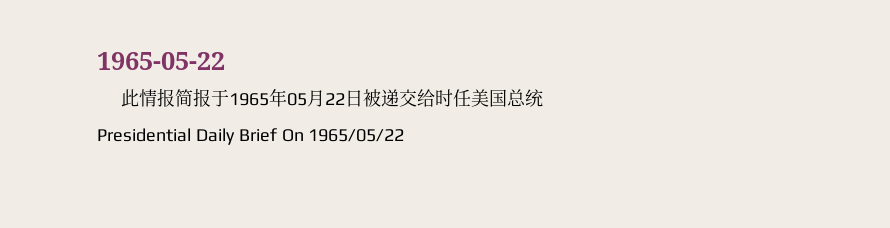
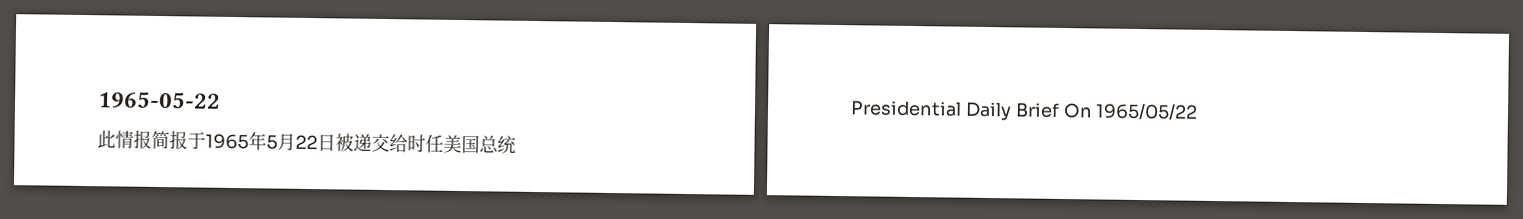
[286,93,307,106] 05 -> [266,134,278,150] 5

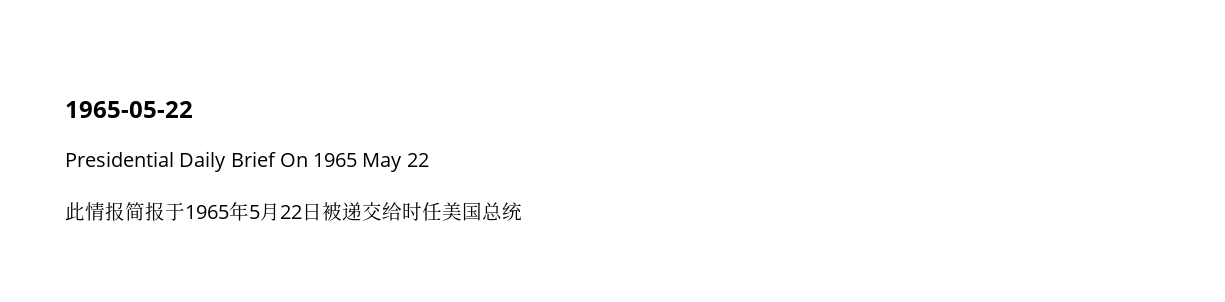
(221, 100) none -> [65,151,429,172] // Presidential Daily Brief On 1965 May 22
[850,100,1199,121] // Presidential Daily Brief On 1965/05/22 -> (522, 211) none

